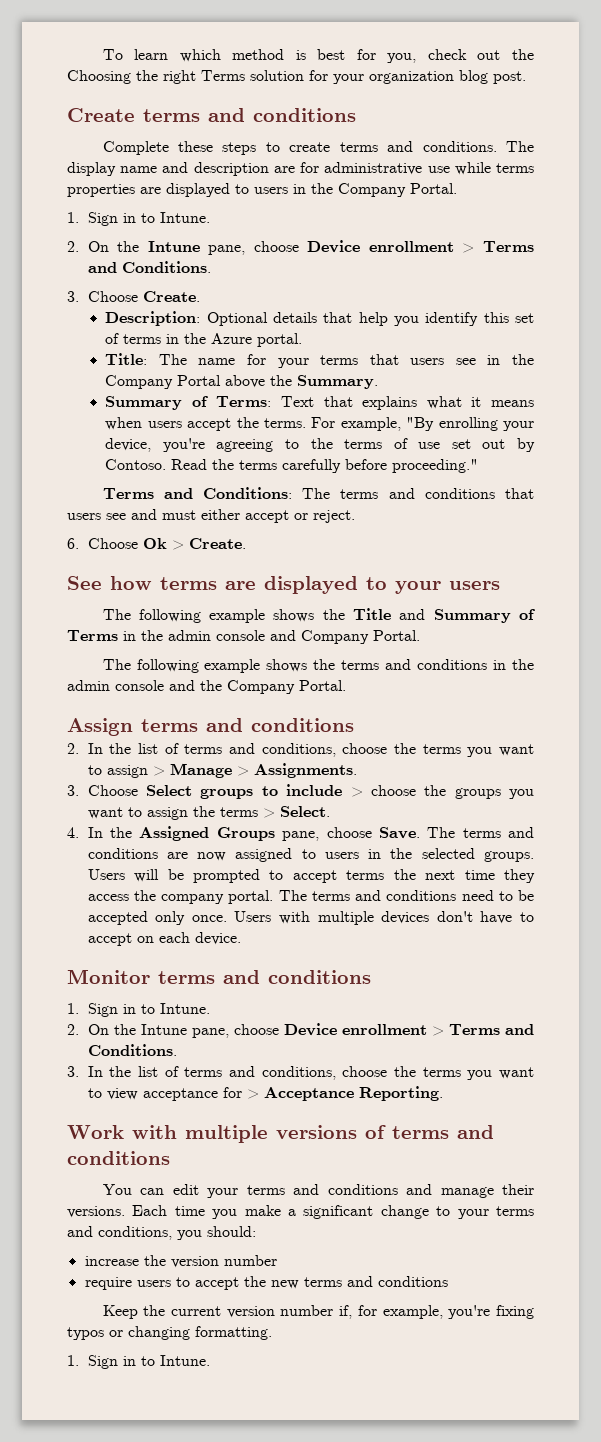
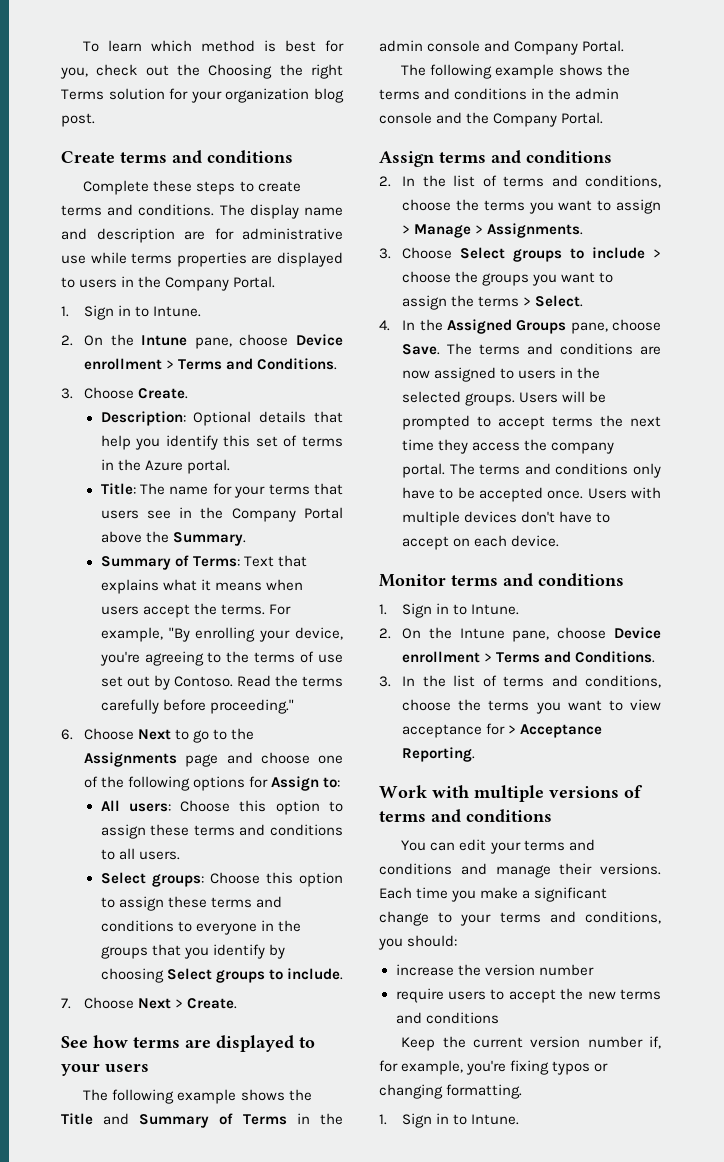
[102,487,534,499] [67,509,355,523] [67,538,167,549] Terms and Conditions: The terms and conditions that users see and must either accept or reject. // 6. Choose Ok -> [61,728,255,743] [84,752,343,767] [84,776,341,791] [100,800,343,815] [100,824,343,839] [100,848,180,860] [100,872,343,887] [100,896,282,911] [100,920,301,935] [100,944,285,959] [100,968,343,983] [61,997,172,1009] 6. Choose Next to go to the Assignments page and choose one of the following options for Assign to: // All users: Choose this option to assign these terms and conditions to all users. // Select groups: Choose this option to assign these terms and conditions to everyone in the groups that you identify by choosing Select groups to include. // 7. Choose Next
[461,890,494,901] need -> [633,463,661,478] [402,487,436,499] only have
[155,911,186,925] only -> (544, 494) none

